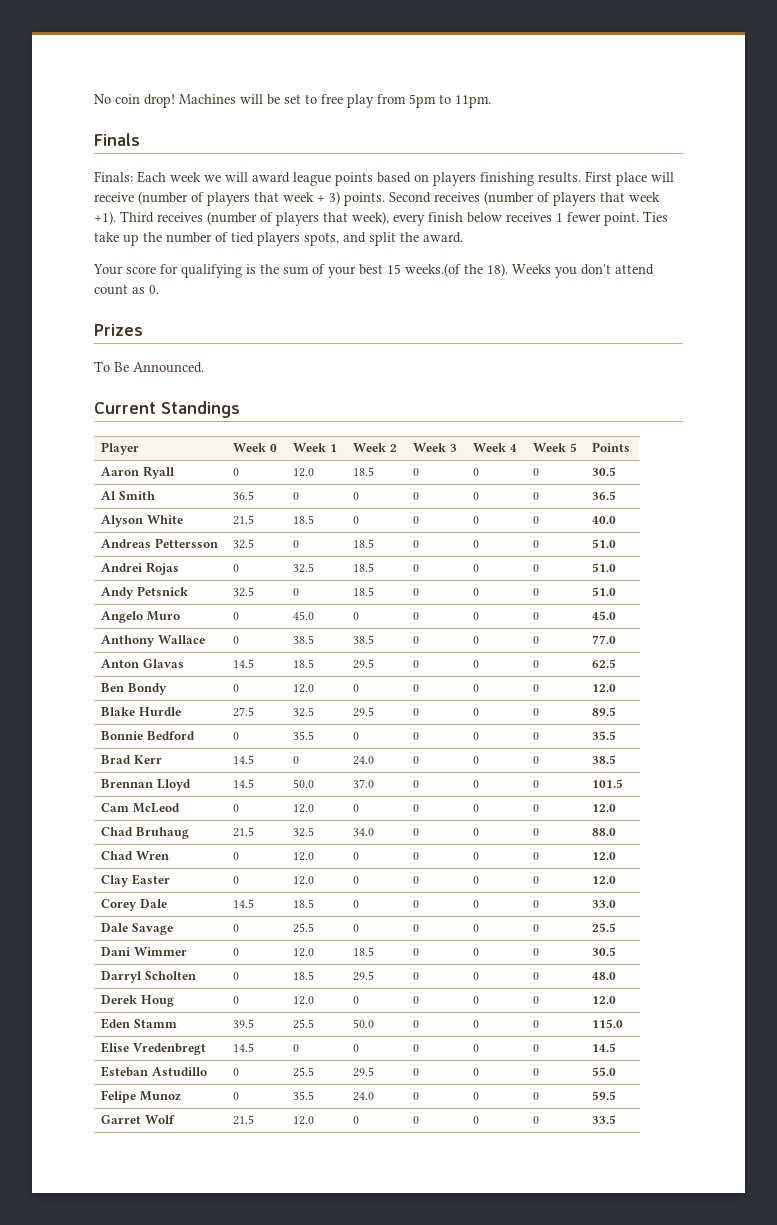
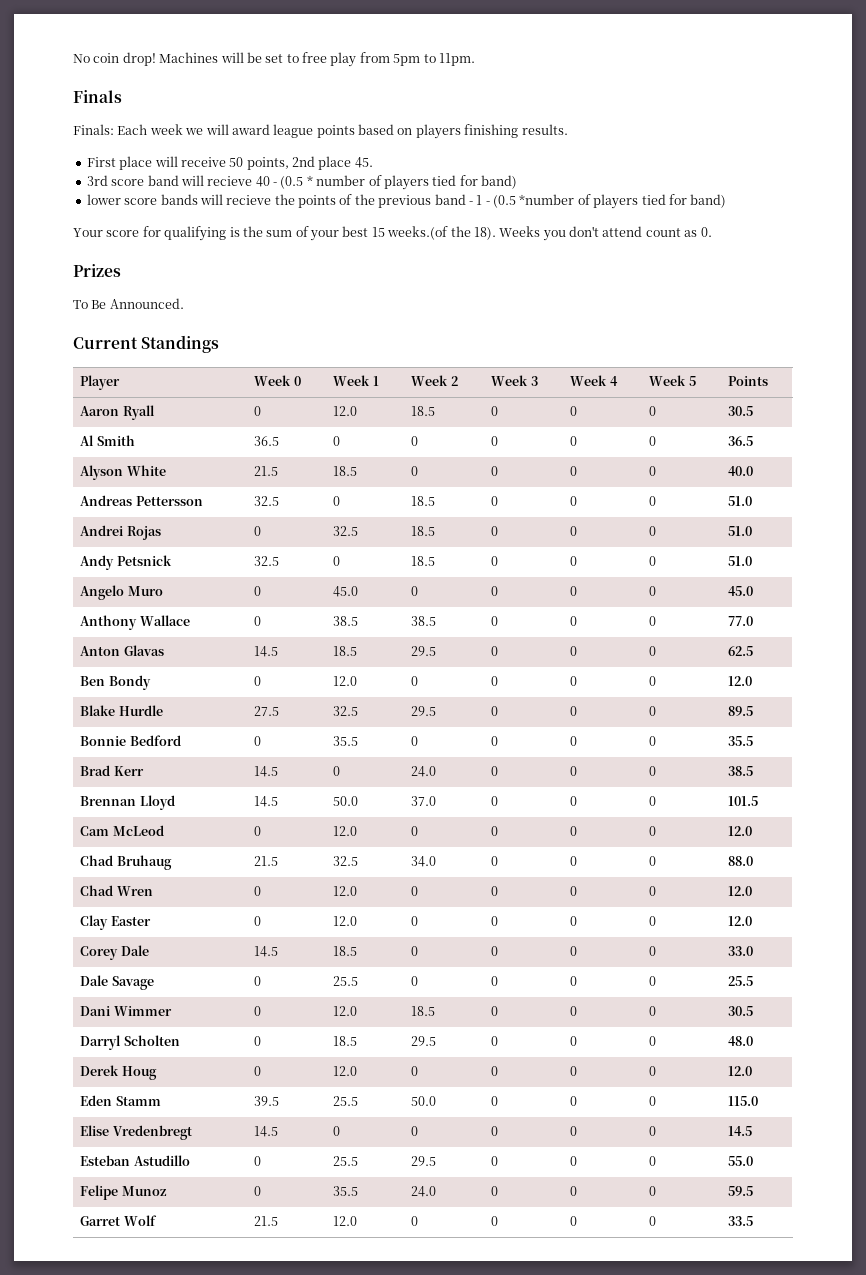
(581, 177) none -> (568, 129) //
[138,191,660,206] [94,211,668,226] [94,232,463,246] (number of players that week + 3) points. Second receives (number of players that week +1). Third receives (number of players that week), every finish below receives 1 fewer point. Ties take up the number of tied players spots, and split the award. -> [229,156,373,170] [86,175,517,190] [86,194,727,209] 50 points, 2nd place 45. // 3rd score band will recieve 40 - (0.5 * number of players tied for band) // lower score bands will recieve the points of the previous band - 1 - (0.5 *number of players tied for band)

